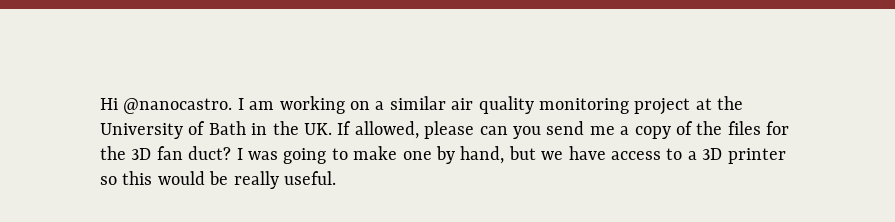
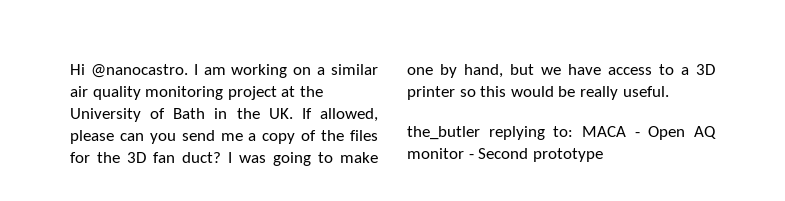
(336, 178) none -> [407,126,716,140] [407,148,603,162] // the_butler replying to: MACA - Open AQ monitor - Second prototype

